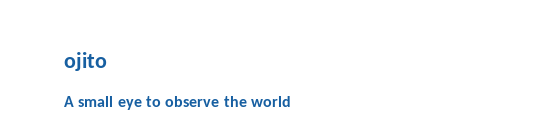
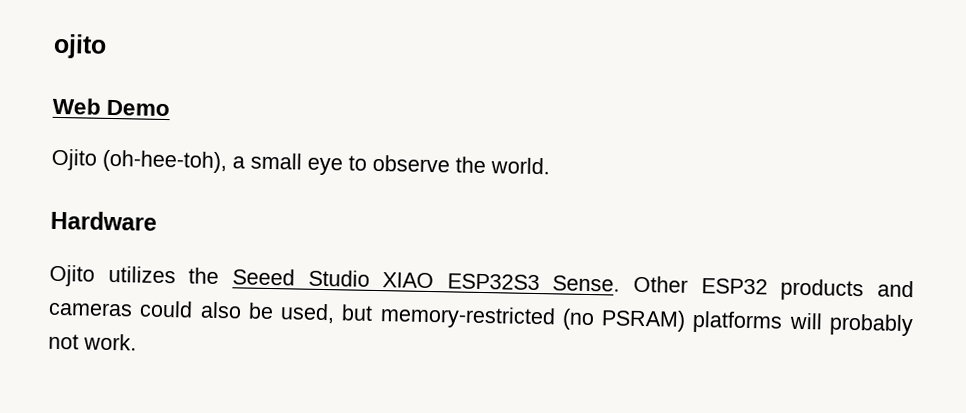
[64,96,74,107] A -> [52,97,171,117] [51,148,245,174] Web Demo // Ojito (oh-hee-toh), a
[250,96,291,107] world -> [490,157,550,175] [50,210,157,231] [49,264,914,302] [48,300,914,337] [48,333,137,351] world. // Hardware // Ojito utilizes the Seeed Studio XIAO ESP32S3 Sense. Other ESP32 products and cameras could also be used, but memory-restricted (no PSRAM) platforms will probably not work.

